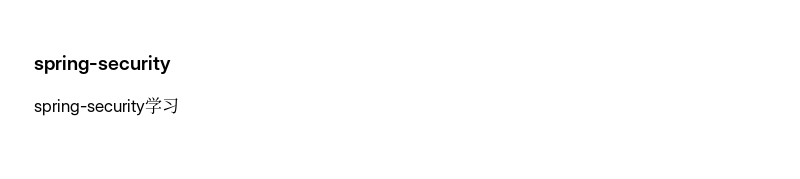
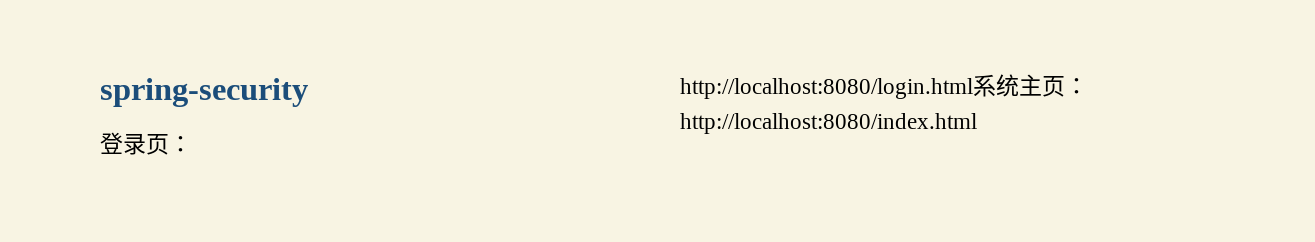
[34,97,179,116] spring-security学习 -> [100,132,192,155] [680,74,1088,99] [680,113,977,134] 登录页： // http://localhost:8080/login.html系统主页：http://localhost:8080/index.html

